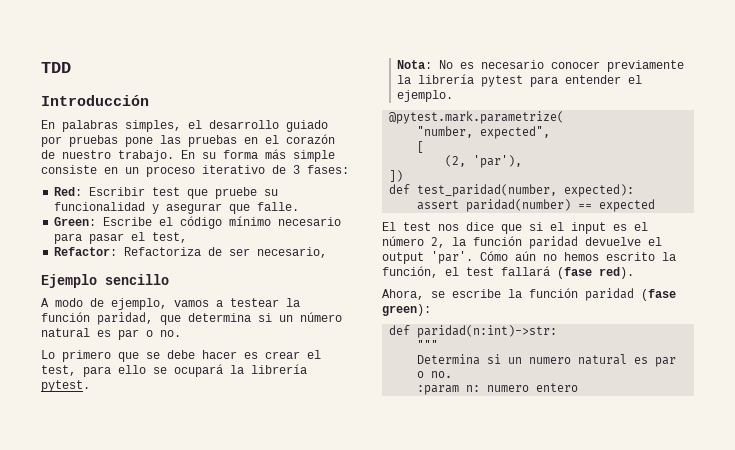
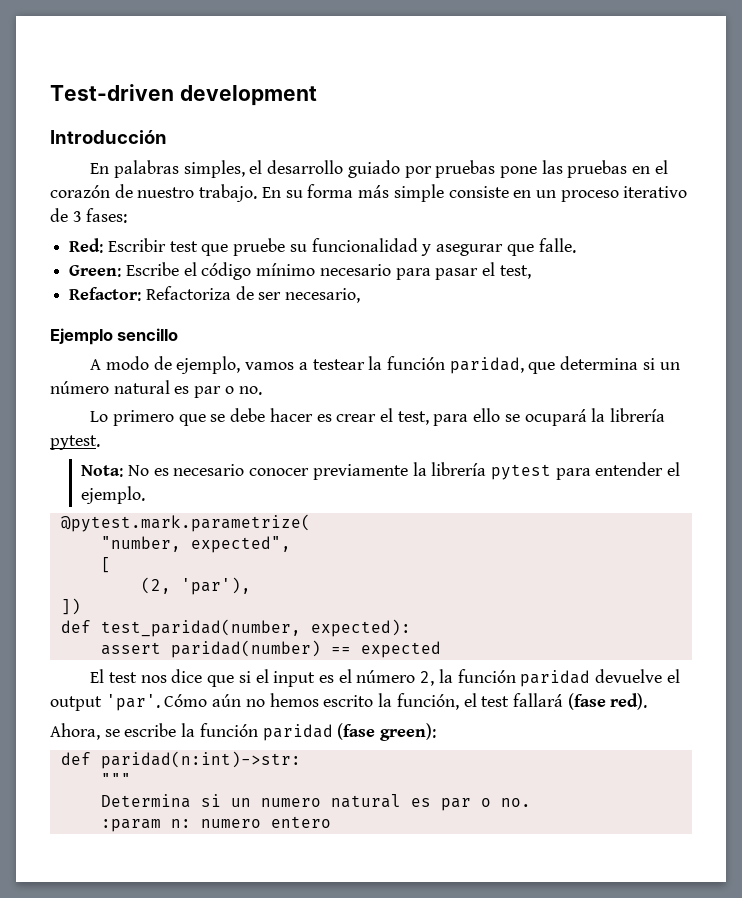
[41,62,71,73] TDD -> [50,84,317,106] Test-driven development

